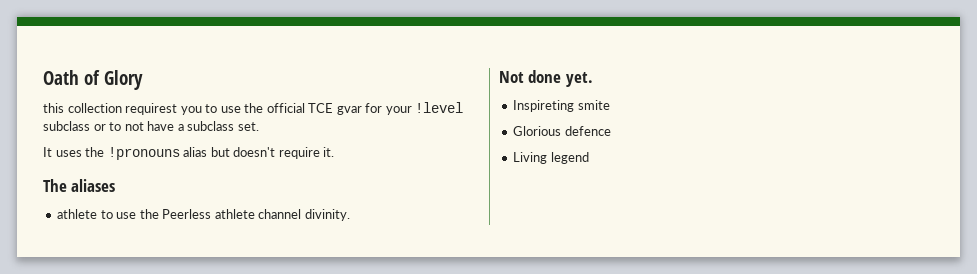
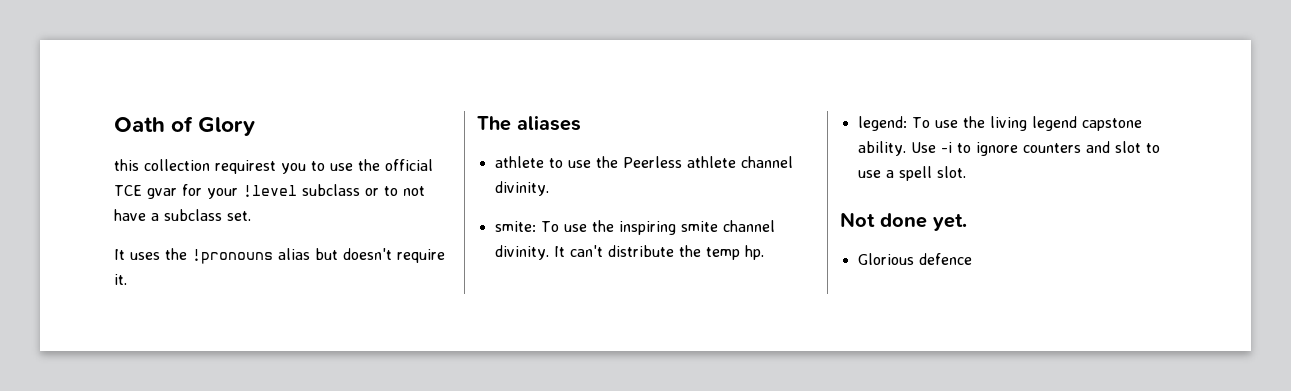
(350, 215) none -> [494,220,775,235] [494,245,764,260] [857,116,1142,131] [857,141,1160,156] [857,166,966,181] // smite: To use the inspiring smite channel divinity. It can't distribute the temp hp. // legend: To use the living legend capstone ability. Use -i to ignore counters and slot to use a spell slot.
[513,100,610,112] // Inspireting smite -> (967, 222) none
[513,152,589,164] // Living legend -> (972, 259) none

